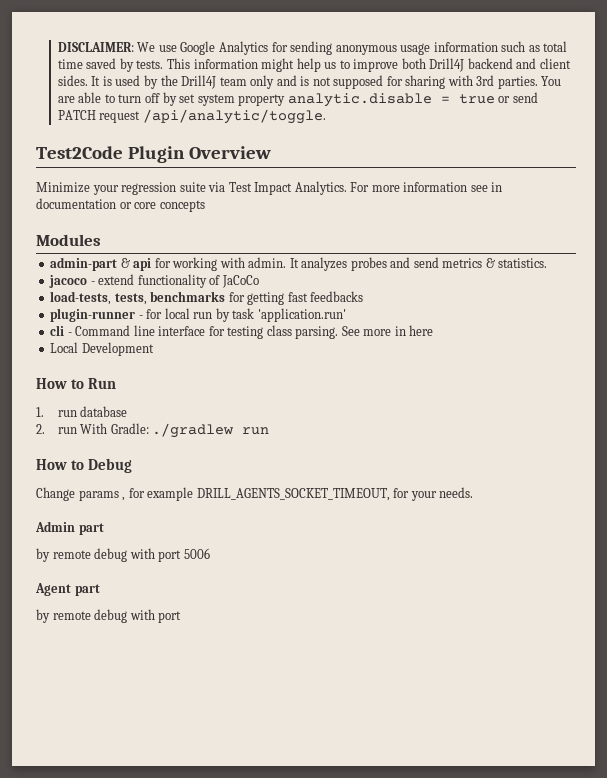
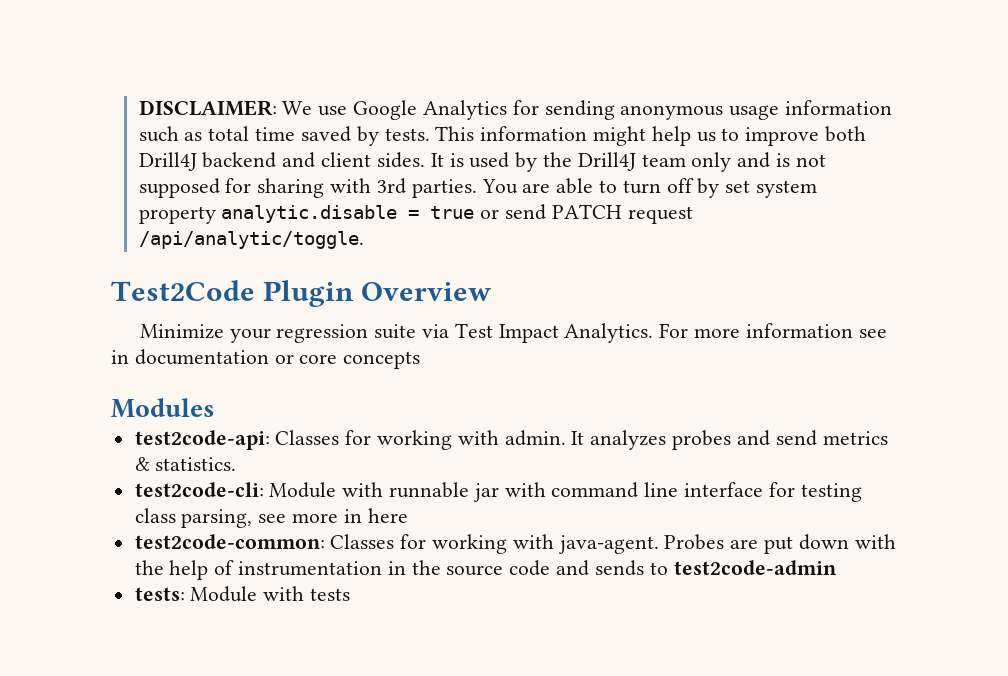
[50,257,152,271] admin-part & api -> [134,430,340,450] test2code-api: Classes
[49,274,259,288] [50,291,364,305] [50,308,346,322] [50,325,131,336] jacoco - extend functionality of JaCoCo // load-tests, tests, benchmarks for getting fast feedbacks // plugin-runner - for local run by task 'application.run' // cli - Command -> [134,482,639,502] test2code-cli: Module with runnable jar with command
[295,326,360,339] parsing. See -> [181,509,287,528] parsing, see
[50,342,154,356] [36,378,116,389] [36,406,128,417] [36,423,270,438] [36,458,132,473] [36,487,474,501] [35,521,104,535] [36,548,210,562] [35,583,100,596] [36,609,182,623] Local Development // How to Run // 1. run database // 2. run With Gradle: ./gradlew run // How to Debug // Change params , for example DRILL_AGENTS_SOCKET_TIMEOUT, for your needs. // Admin part // by remote debug with port 5006 // Agent part // by remote debug with port -> [134,534,896,554] [134,560,837,580] [134,586,351,602] test2code-common: Classes for working with java-agent. Probes are put down with the help of instrumentation in the source code and sends to test2code-admin // tests: Module with tests

